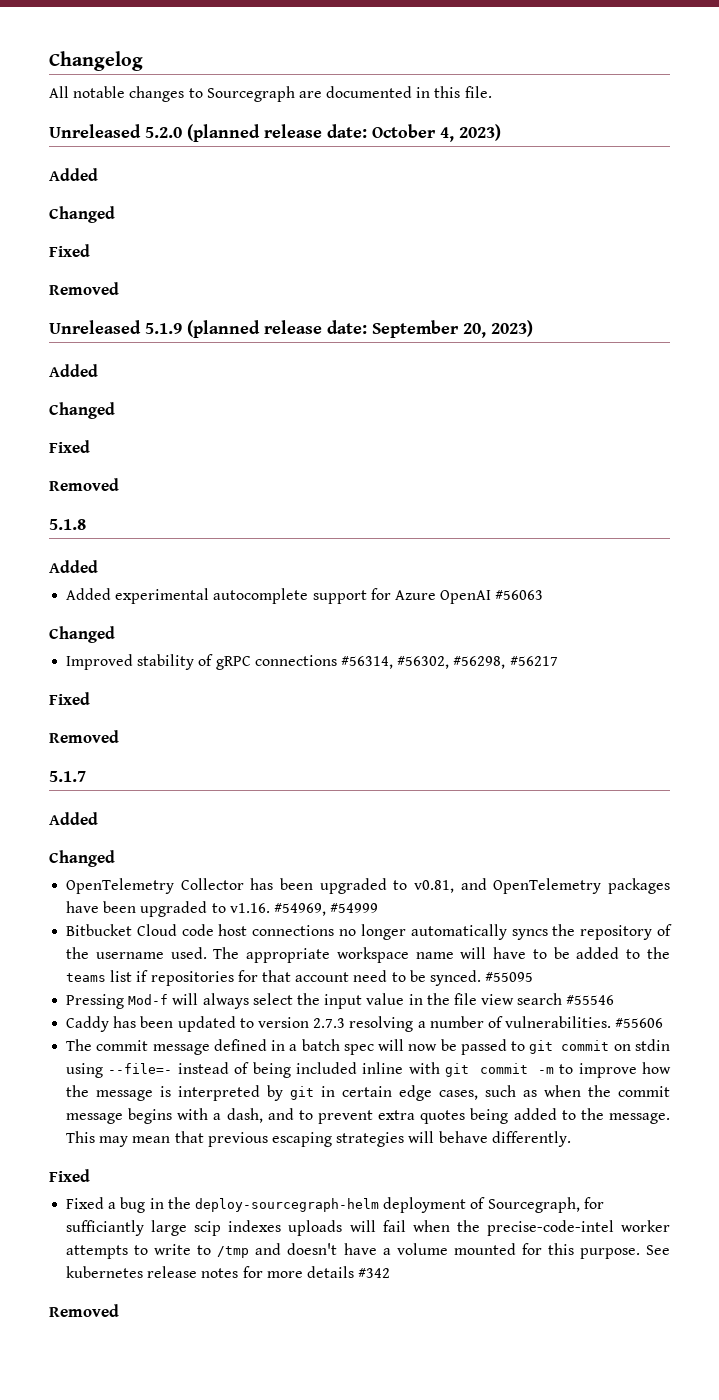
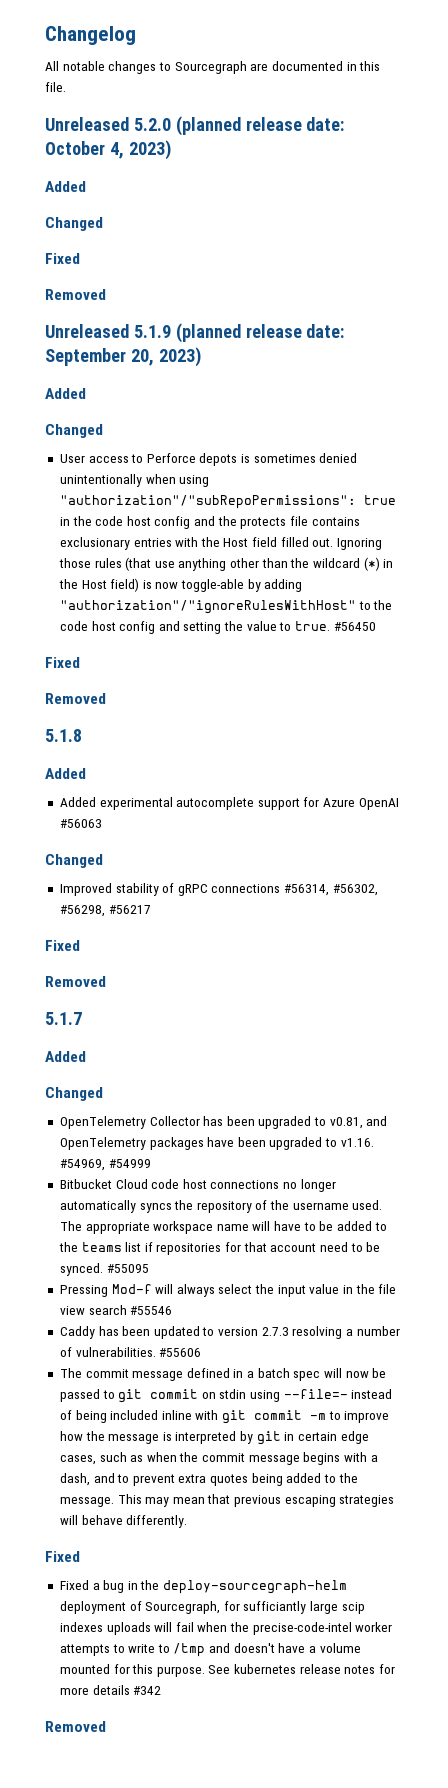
(115, 410) none -> [59,453,358,466] [59,474,210,487] [59,495,396,509] [59,516,360,529] [59,537,383,550] [58,557,394,571] [58,578,303,592] [59,600,393,614] [59,621,376,634] // User access to Perforce depots is sometimes denied unintentionally when using "authorization"/"subRepoPermissions": true in the code host config and the protects file contains exclusionary entries with the Host field filled out. Ignoring those rules (that use anything other than the wildcard (*) in the Host field) is now toggle-able by adding "authorization"/"ignoreRulesWithHost" to the code host config and setting the value to true. #56450

